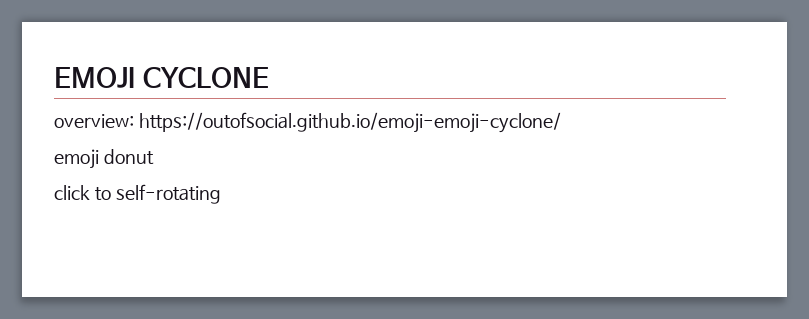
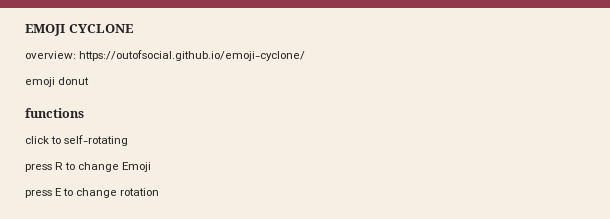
[138,112,561,133] https://outofsocial.github.io/emoji-emoji-cyclone/ -> [79,50,306,61] https://outofsocial.github.io/emoji-cyclone/
(154, 157) none -> [25,108,84,118] // functions
(221, 194) none -> [25,162,152,172] [25,188,160,198] // press R to change Emoji // press E to change rotation

